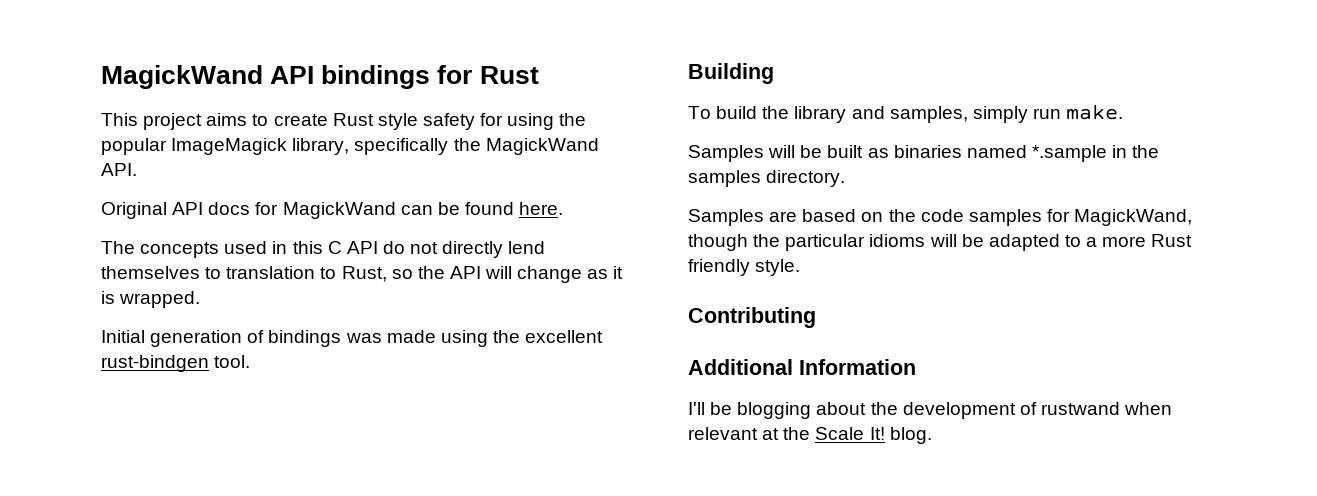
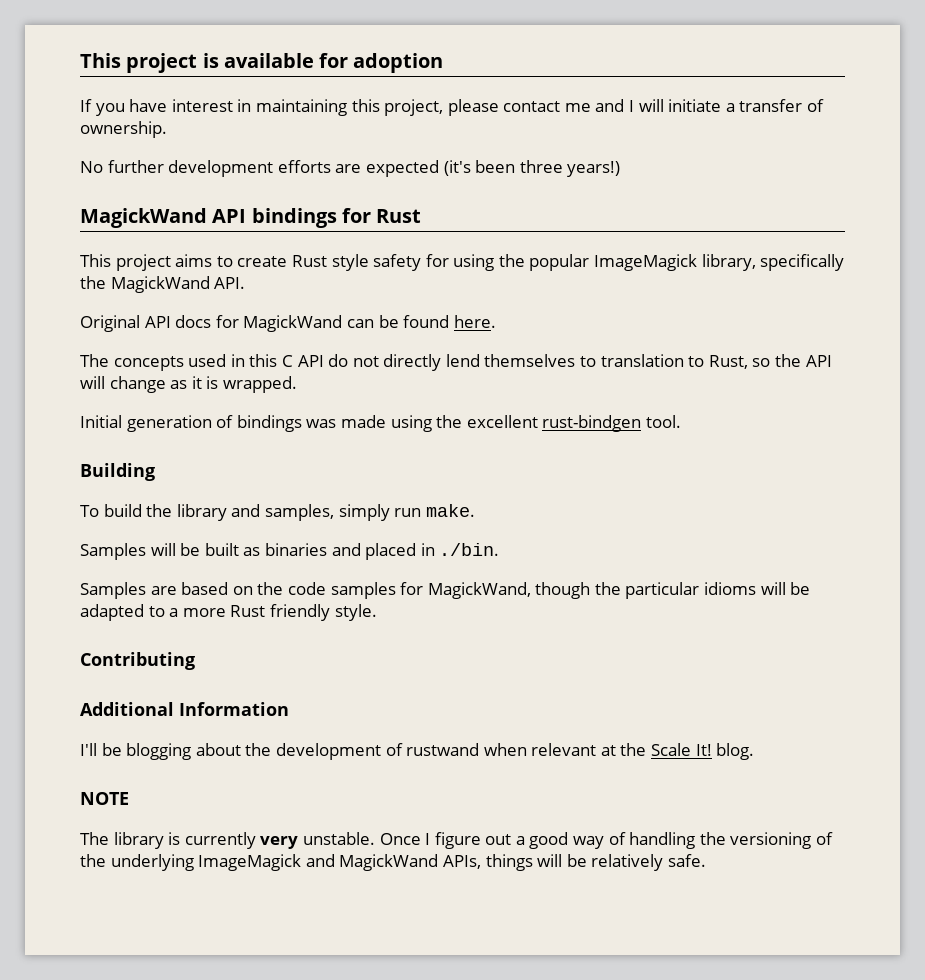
(101, 77) none -> [80,53,444,73] [80,99,825,116] [80,121,167,138] [80,160,621,177] This project is available for adoption // If you have interest in maintaining this project, please contact me and I will initiate a transfer of ownership. // No further development efforts are expected (it's been three years!) //
[966,145,1160,162] [688,170,846,187] named *.sample in the samples directory. -> [331,543,500,560] and placed in ./bin.
(932, 435) none -> [80,792,129,805] [80,832,834,849] [80,854,706,871] // NOTE // The library is currently very unstable. Once I figure out a good way of handling the versioning of the underlying ImageMagick and MagickWand APIs, things will be relatively safe.

